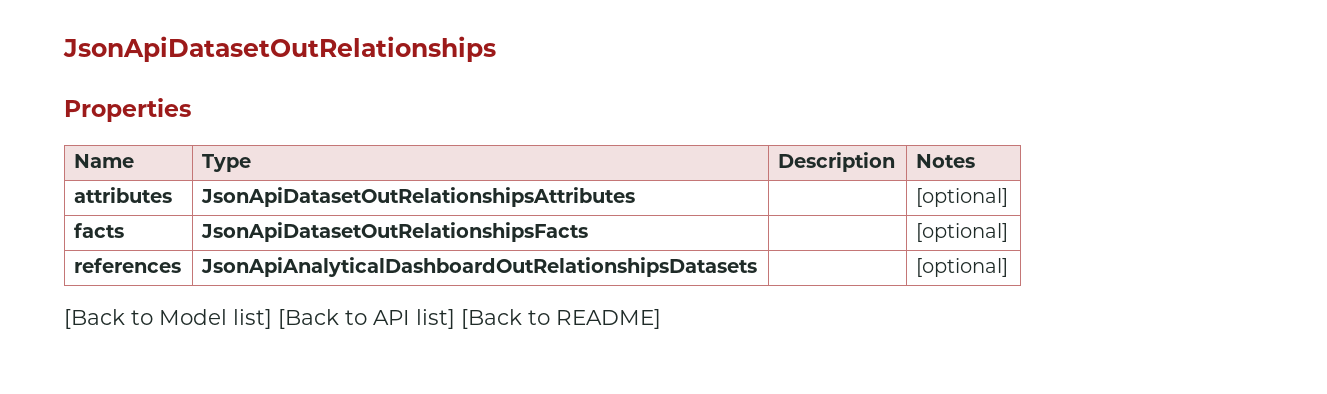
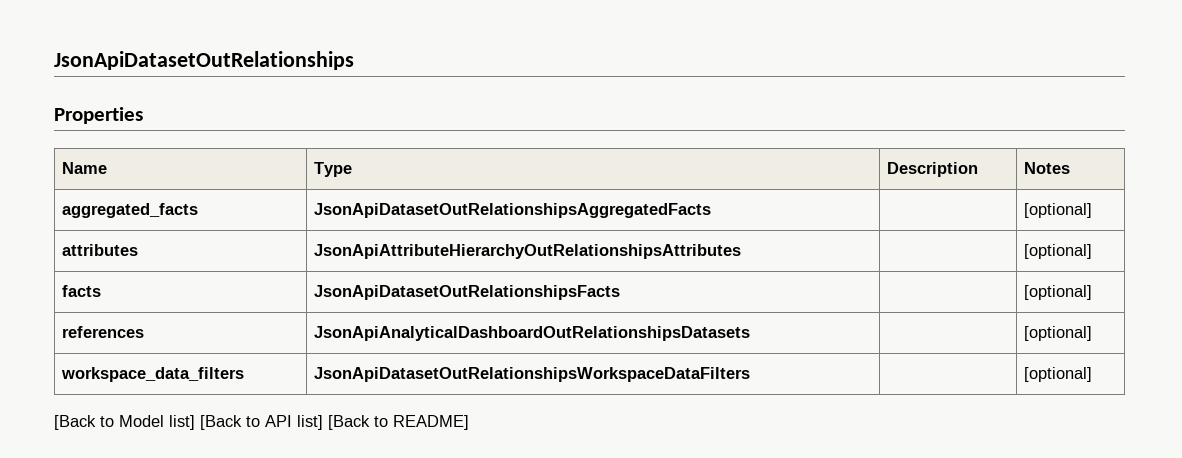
(976, 161) none -> [62,203,199,218] [314,203,712,218] [1024,203,1093,218] // aggregated_facts | JsonApiDatasetOutRelationshipsAggregatedFacts | | [optional]
[201,187,636,207] JsonApiDatasetOutRelationshipsAttributes -> [314,244,742,259] JsonApiAttributeHierarchyOutRelationshipsAttributes
(1009, 267) none -> [61,367,245,382] [314,367,751,382] [1024,367,1093,382] // workspace_data_filters | JsonApiDatasetOutRelationshipsWorkspaceDataFilters | | [optional]

